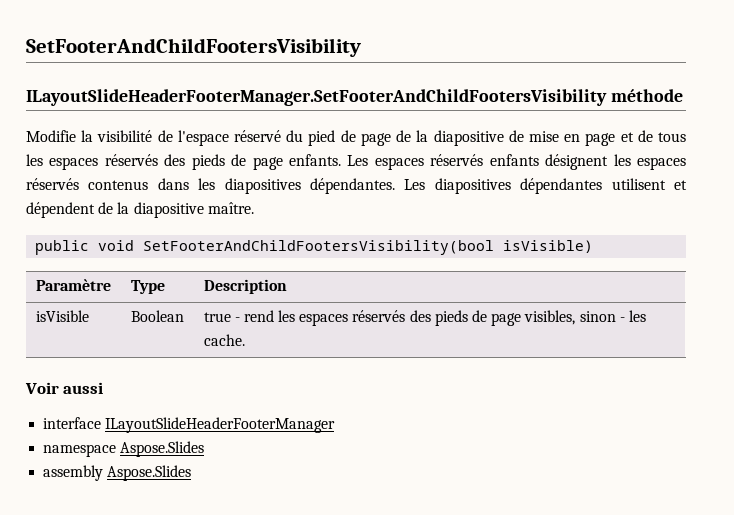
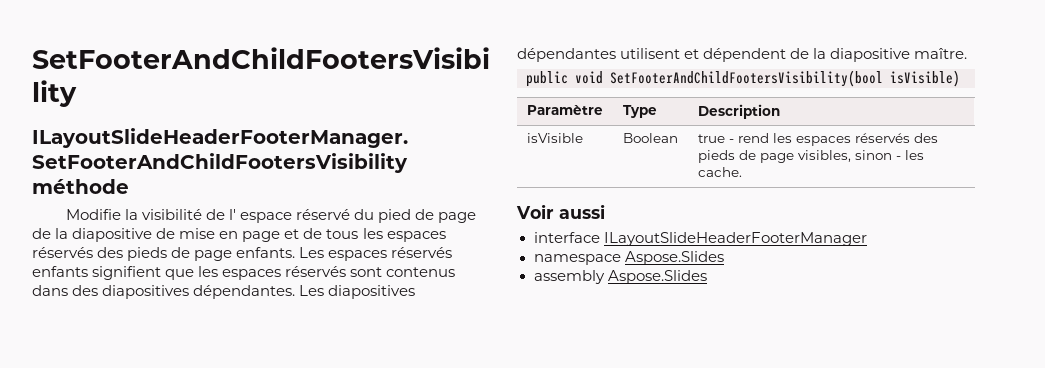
[177,130,229,146] l'espace -> [228,209,292,223] l' espace
[545,154,687,170] [26,178,79,190] désignent les espaces réservés -> [92,266,383,280] signifient que les espaces réservés sont
[198,178,216,190] les -> [72,285,99,296] des

